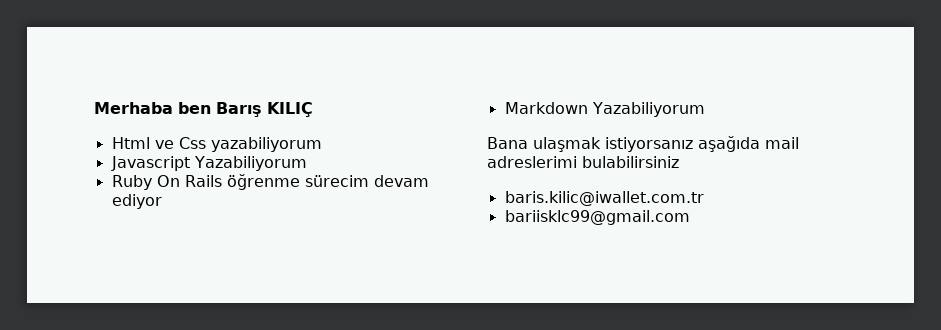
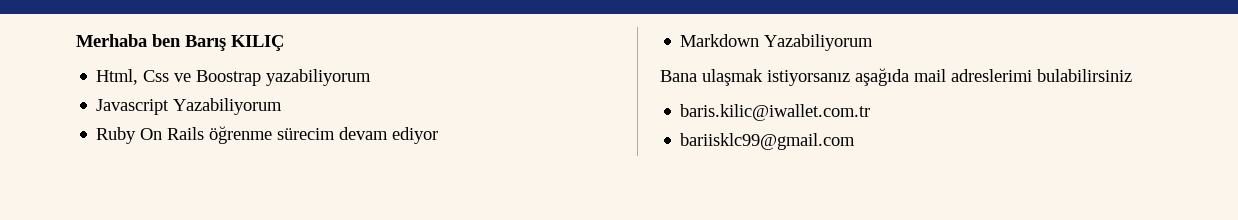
[111,137,206,149] Html ve Css -> [96,69,262,86] Html, Css ve Boostrap

